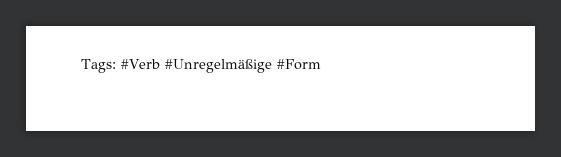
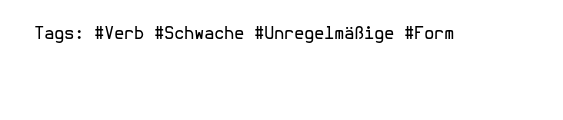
(160, 64) none -> [154,26,244,39] #Schwache

